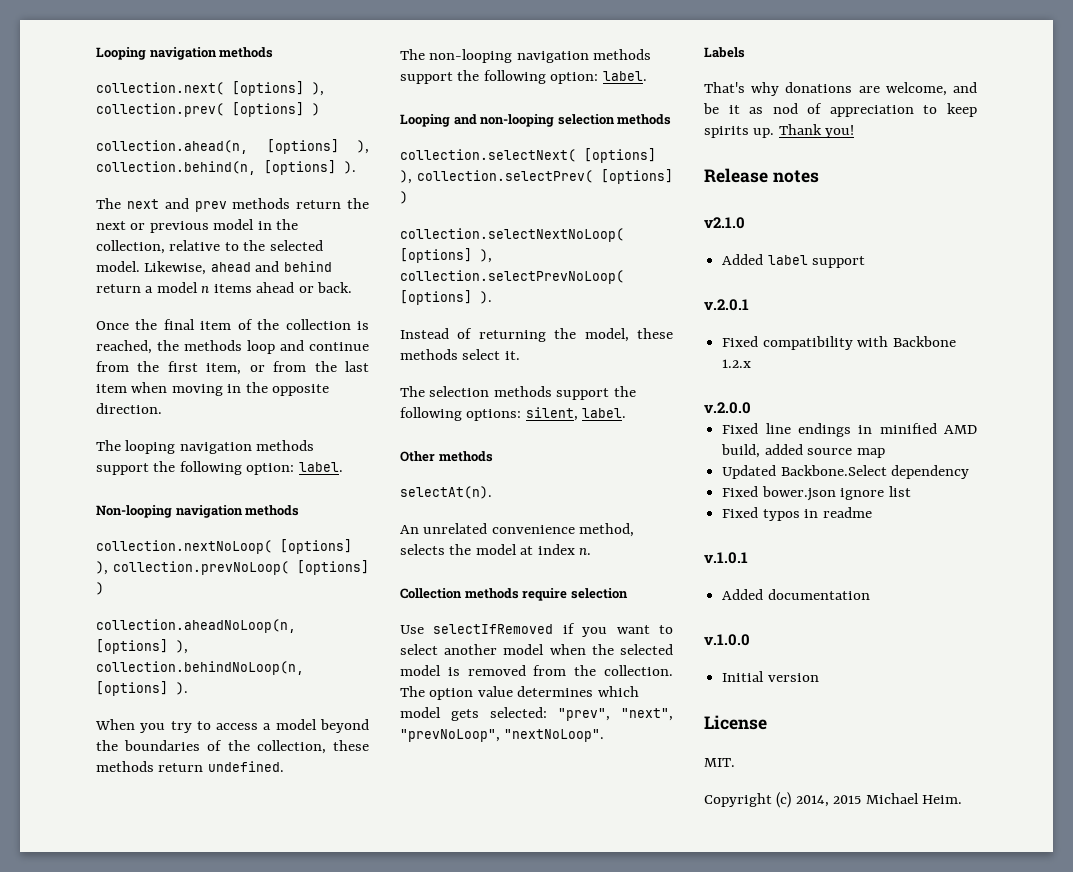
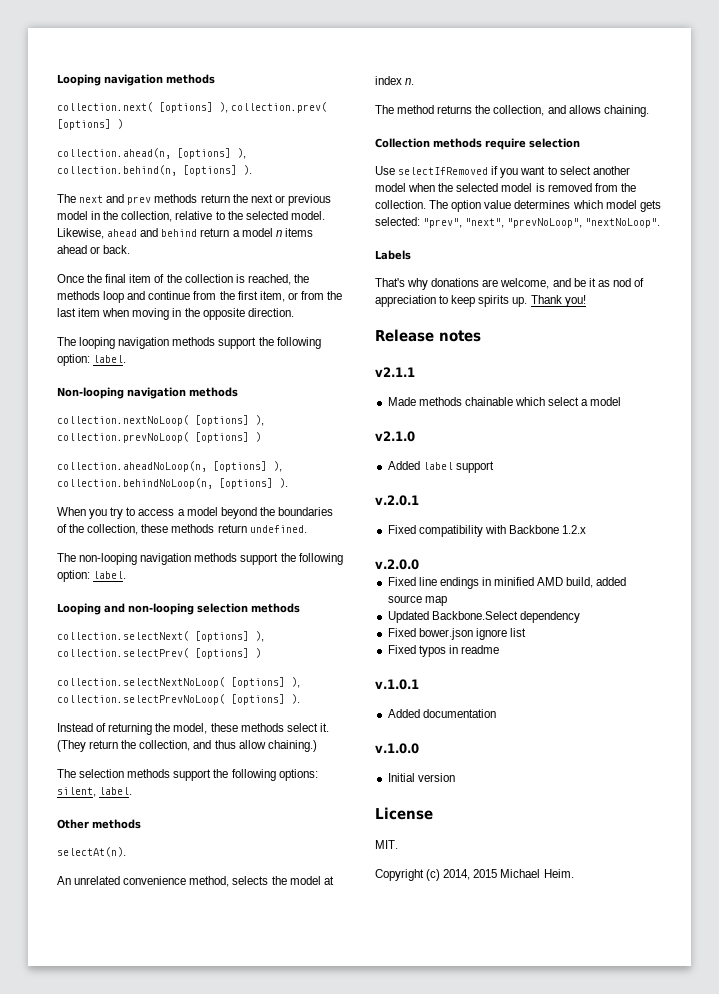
(520, 355) none -> [57,740,317,752] (They return the collection, and thus allow chaining.)
(592, 551) none -> [375,105,649,117] // The method returns the collection, and allows chaining.
(819, 176) none -> [375,367,415,377] [387,397,622,406] // v2.1.1 // Made methods chainable which select a model

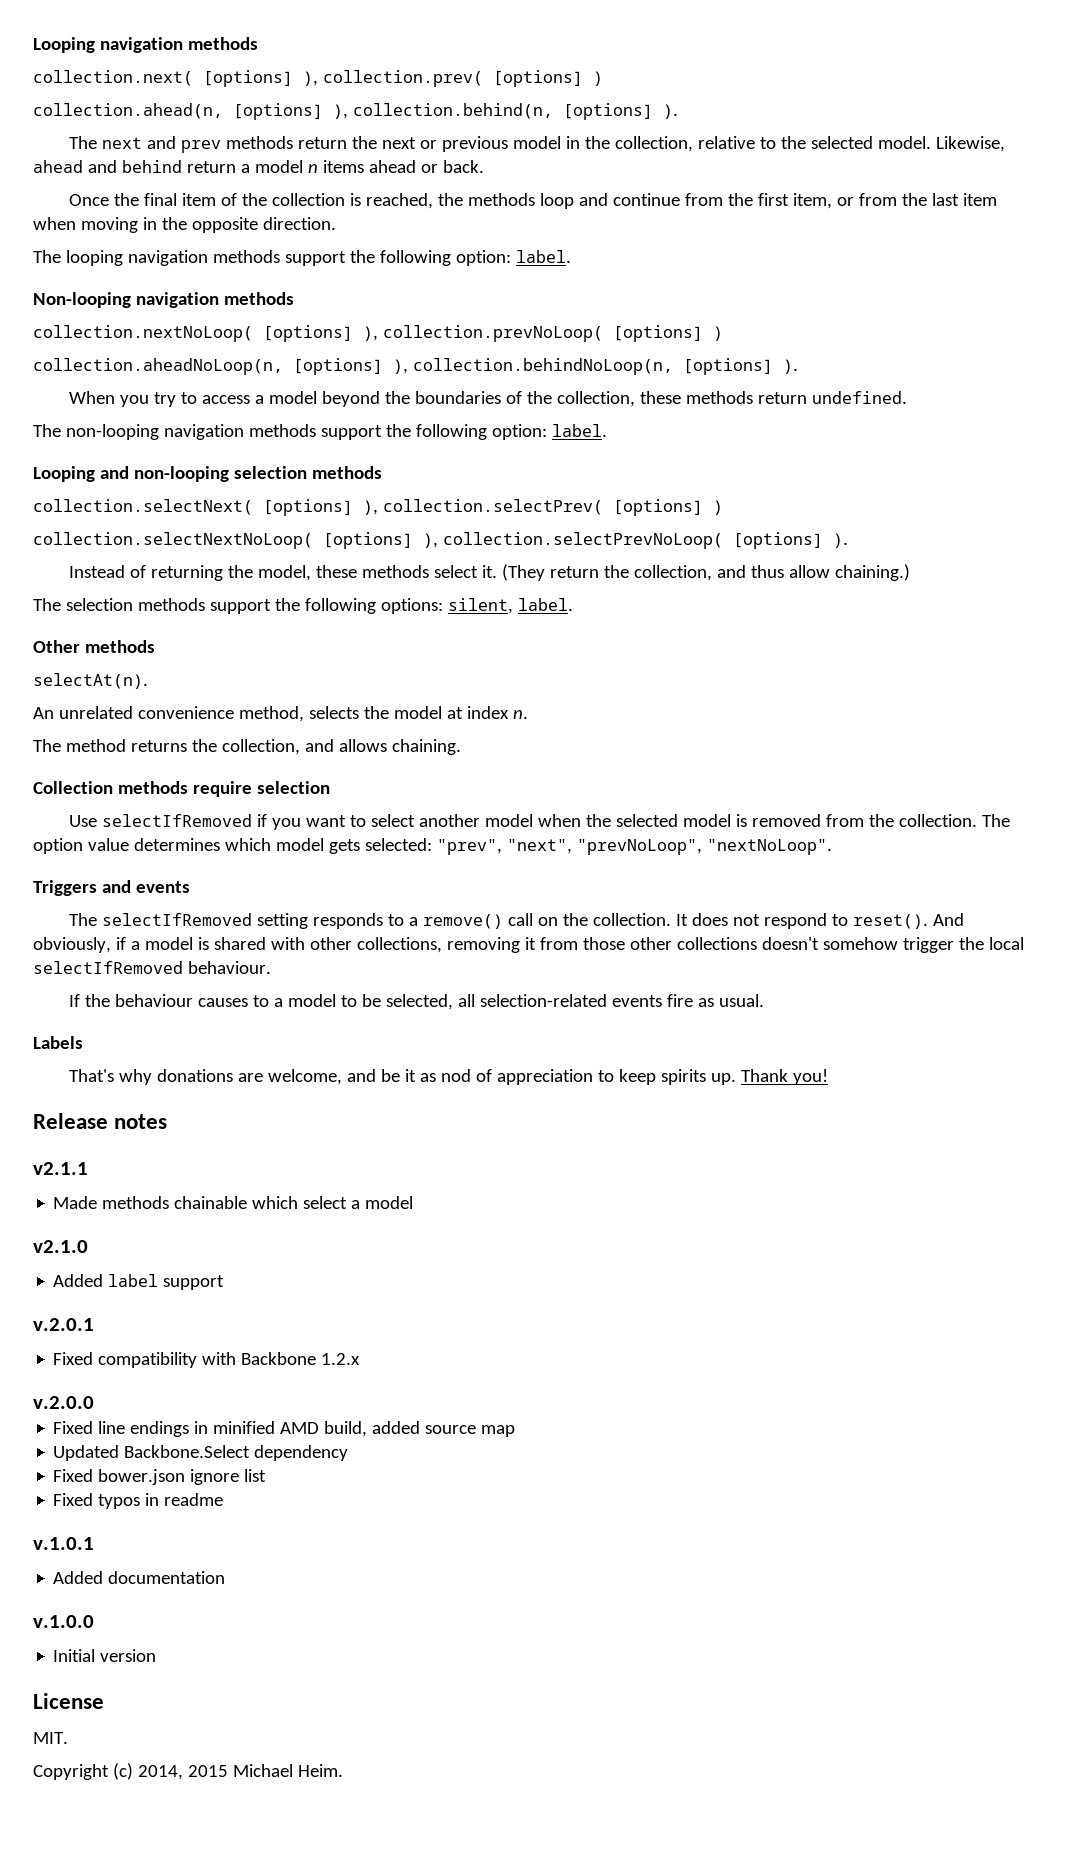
(661, 223) none -> [33,880,190,896] [69,913,965,929] [33,937,1024,953] [33,961,271,974] [69,994,765,1010] // Triggers and events // The selectIfRemoved setting responds to a remove() call on the collection. It does not respond to reset(). And obviously, if a model is shared with other collections, removing it from those other collections doesn't somehow trigger the local selectIfRemoved behaviour. // If the behaviour causes to a model to be selected, all selection-related events fire as usual.

